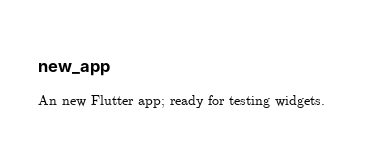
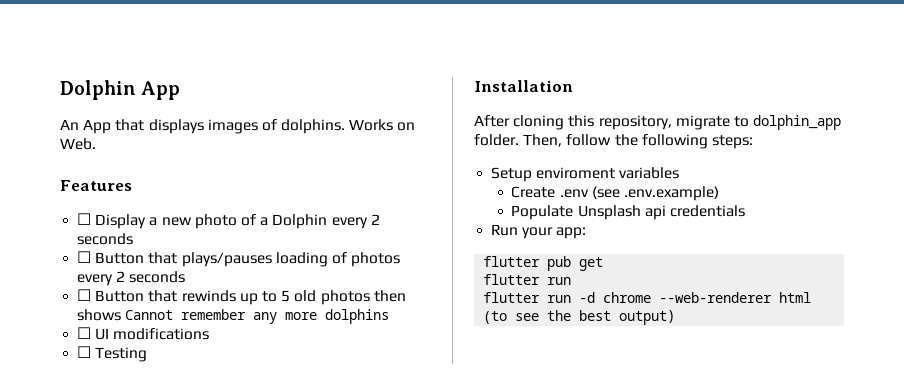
[38,63,110,76] new_app -> [60,80,181,100] Dolphin App
[62,95,325,108] new Flutter app; ready for testing widgets. -> [83,119,416,134] [60,138,96,150] [60,180,132,191] [77,213,380,229] [77,233,134,245] [77,251,401,267] [77,271,186,286] [77,289,406,305] [77,309,390,324] [77,327,210,340] [77,346,148,362] [474,80,573,92] [474,115,842,130] [474,134,753,149] [491,167,680,182] [511,186,720,201] [511,205,746,220] [491,224,587,239] [483,256,604,271] [483,274,572,285] [483,292,812,303] [483,310,676,325] App that displays images of dolphins. Works on Web. // Features // ☐ Display a new photo of a Dolphin every 2 seconds // ☐ Button that plays/pauses loading of photos every 2 seconds // ☐ Button that rewinds up to 5 old photos then shows Cannot remember any more dolphins // ☐ UI modifications // ☐ Testing // Installation // After cloning this repository, migrate to dolphin_app folder. Then, follow the following steps: // Setup enviroment variables // Create .env (see .env.example) // Populate Unsplash api credentials // Run your app: // flutter pub get // flutter run // flutter run -d chrome --web-renderer html (to see the best output)

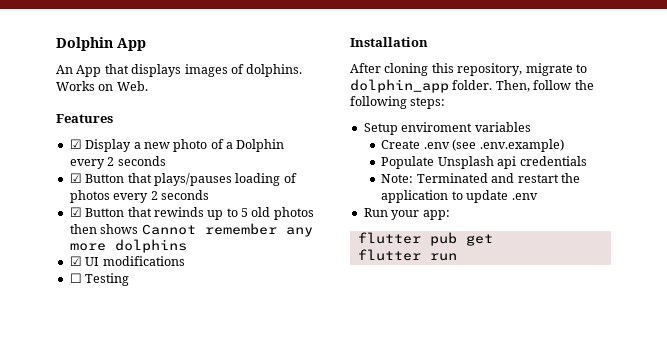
[77,213,92,225] ☐ -> [69,139,82,149] ☑
[77,251,92,263] ☐ -> [69,173,82,183] ☑
[77,289,92,301] ☐ -> [69,207,82,217] ☑
[77,327,92,339] ☐ -> [69,256,82,266] ☑
(746, 211) none -> [381,173,580,183] [381,190,538,203] // Note: Terminated and restart the application to update .env
[483,292,812,303] [483,310,676,325] // flutter run -d chrome --web-renderer html (to see the best output) -> (457, 257) none

